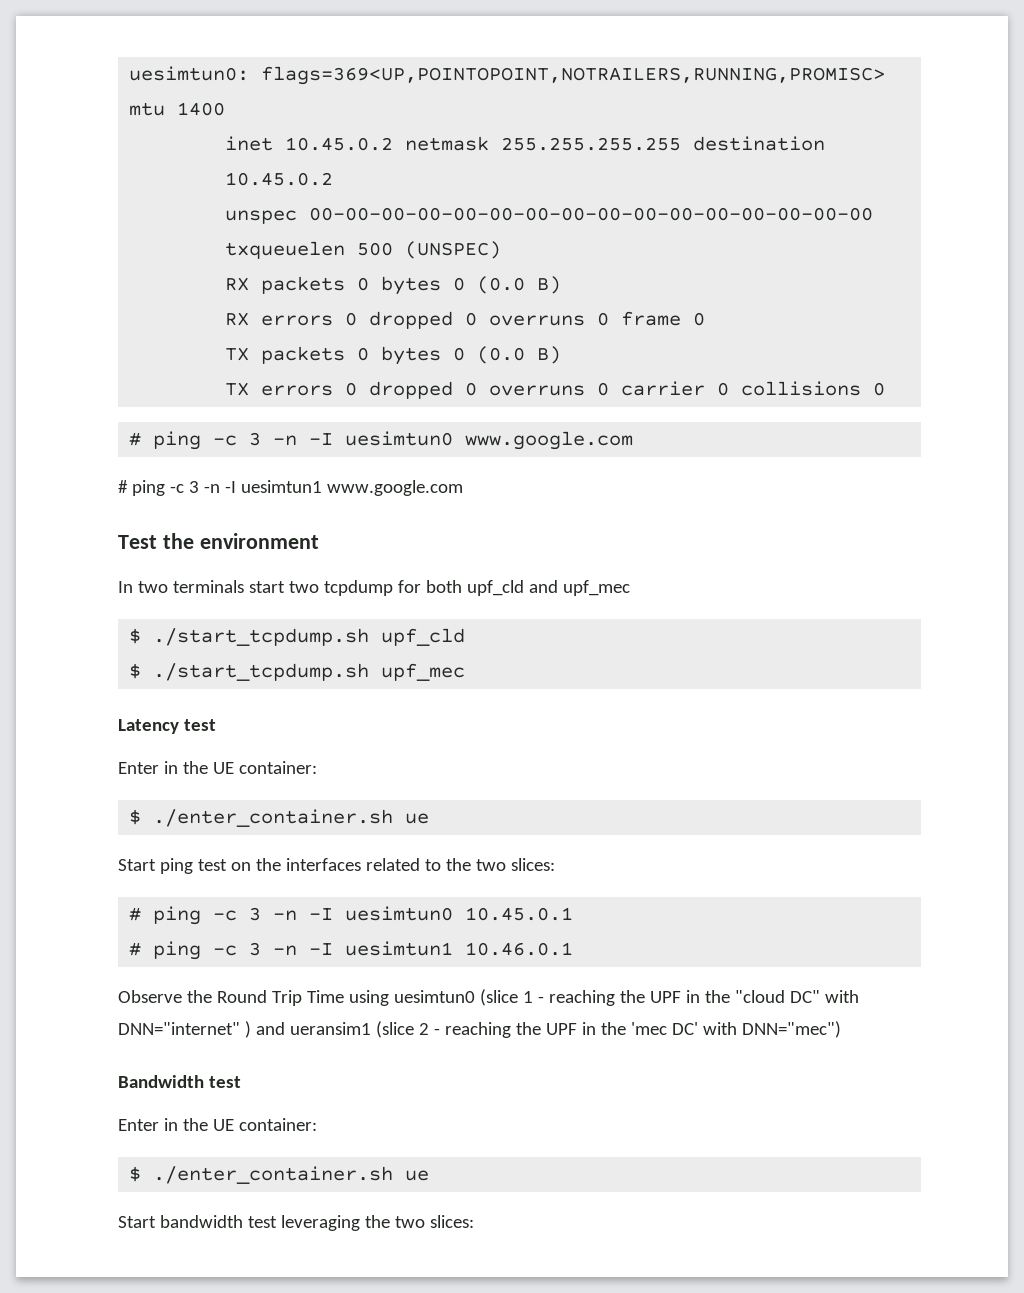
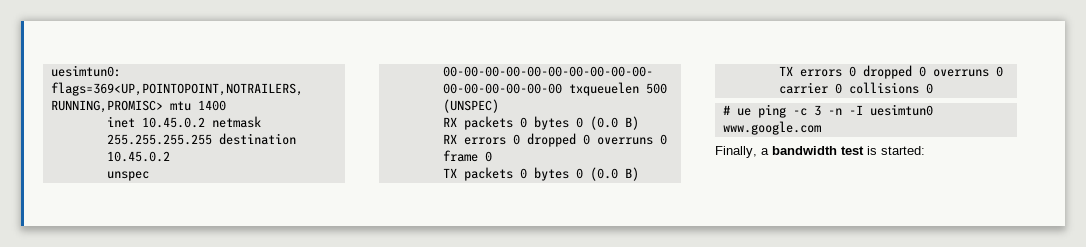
(142, 439) none -> [736,108,751,116] ue
[118,480,463,496] [118,533,319,549] [118,580,630,596] [129,628,466,646] [129,663,466,681] [118,719,216,734] [118,761,317,774] [129,809,430,827] [118,858,555,874] [129,906,574,925] [129,941,574,960] [118,989,859,1006] [118,1021,841,1038] [118,1075,241,1088] [118,1118,317,1131] [129,1166,430,1184] [118,1215,474,1231] # ping -c 3 -n -I uesimtun1 www.google.com // Test the environment // In two terminals start two tcpdump for both upf_cld and upf_mec // $ ./start_tcpdump.sh upf_cld // $ ./start_tcpdump.sh upf_mec // Latency test // Enter in the UE container: // $ ./enter_container.sh ue // Start ping test on the interfaces related to the two slices: // # ping -c 3 -n -I uesimtun0 10.45.0.1 // # ping -c 3 -n -I uesimtun1 10.46.0.1 // Observe the Round Trip Time using uesimtun0 (slice 1 - reaching the UPF in the "cloud DC" with DNN="internet" ) and ueransim1 (slice 2 - reaching the UPF in the 'mec DC' with DNN="mec") // Bandwidth test // Enter in the UE container: // $ ./enter_container.sh ue // Start bandwidth test leveraging the two slices: -> [715,146,925,158] Finally, a bandwidth test is started:

